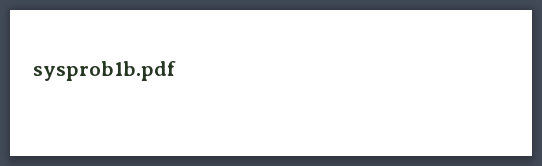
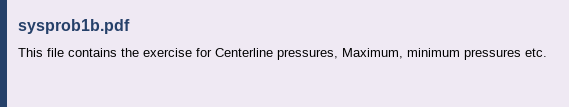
(176, 71) none -> [18,48,547,60] // This file contains the exercise for Centerline pressures, Maximum, minimum pressures etc.

